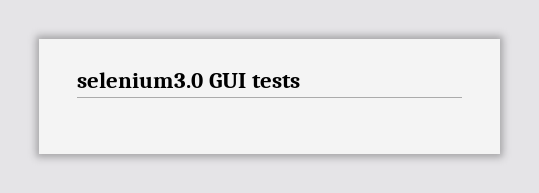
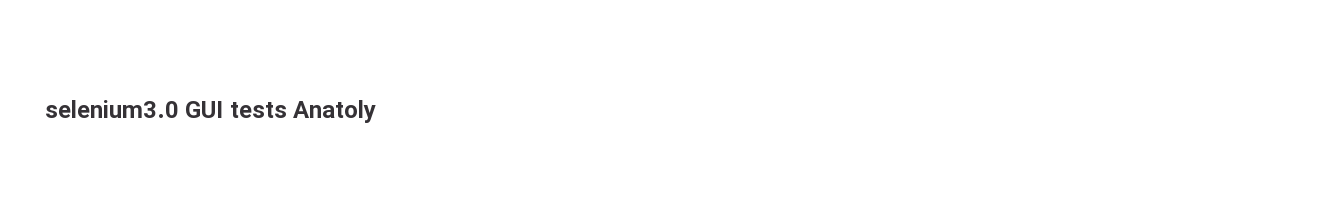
(301, 81) none -> [293,100,377,123] Anatoly

